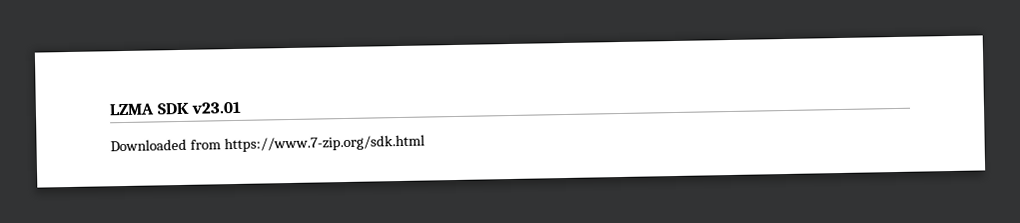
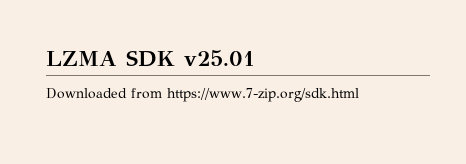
[191,101,242,114] v23.01 -> [184,50,255,66] v25.01

